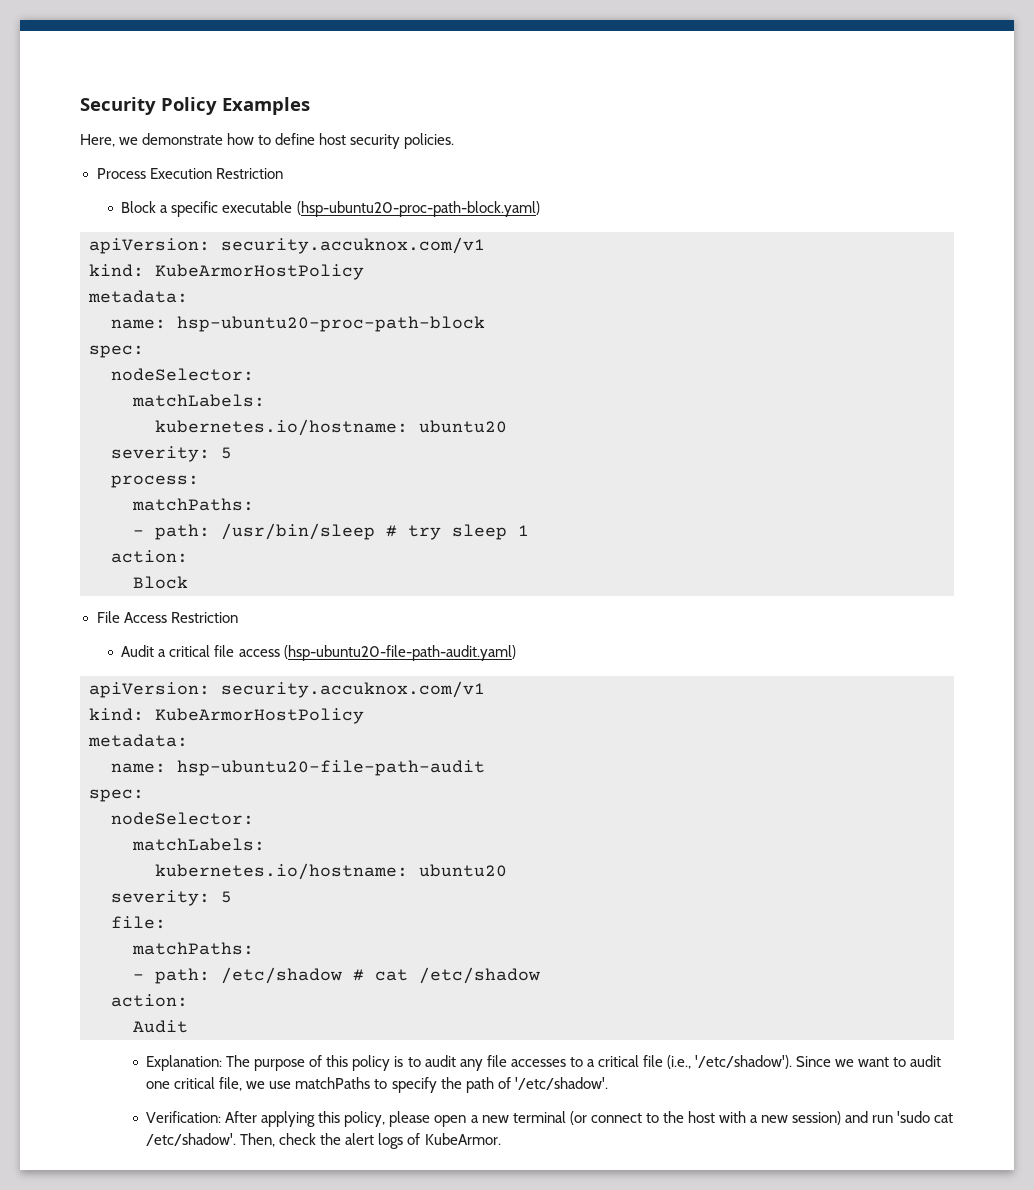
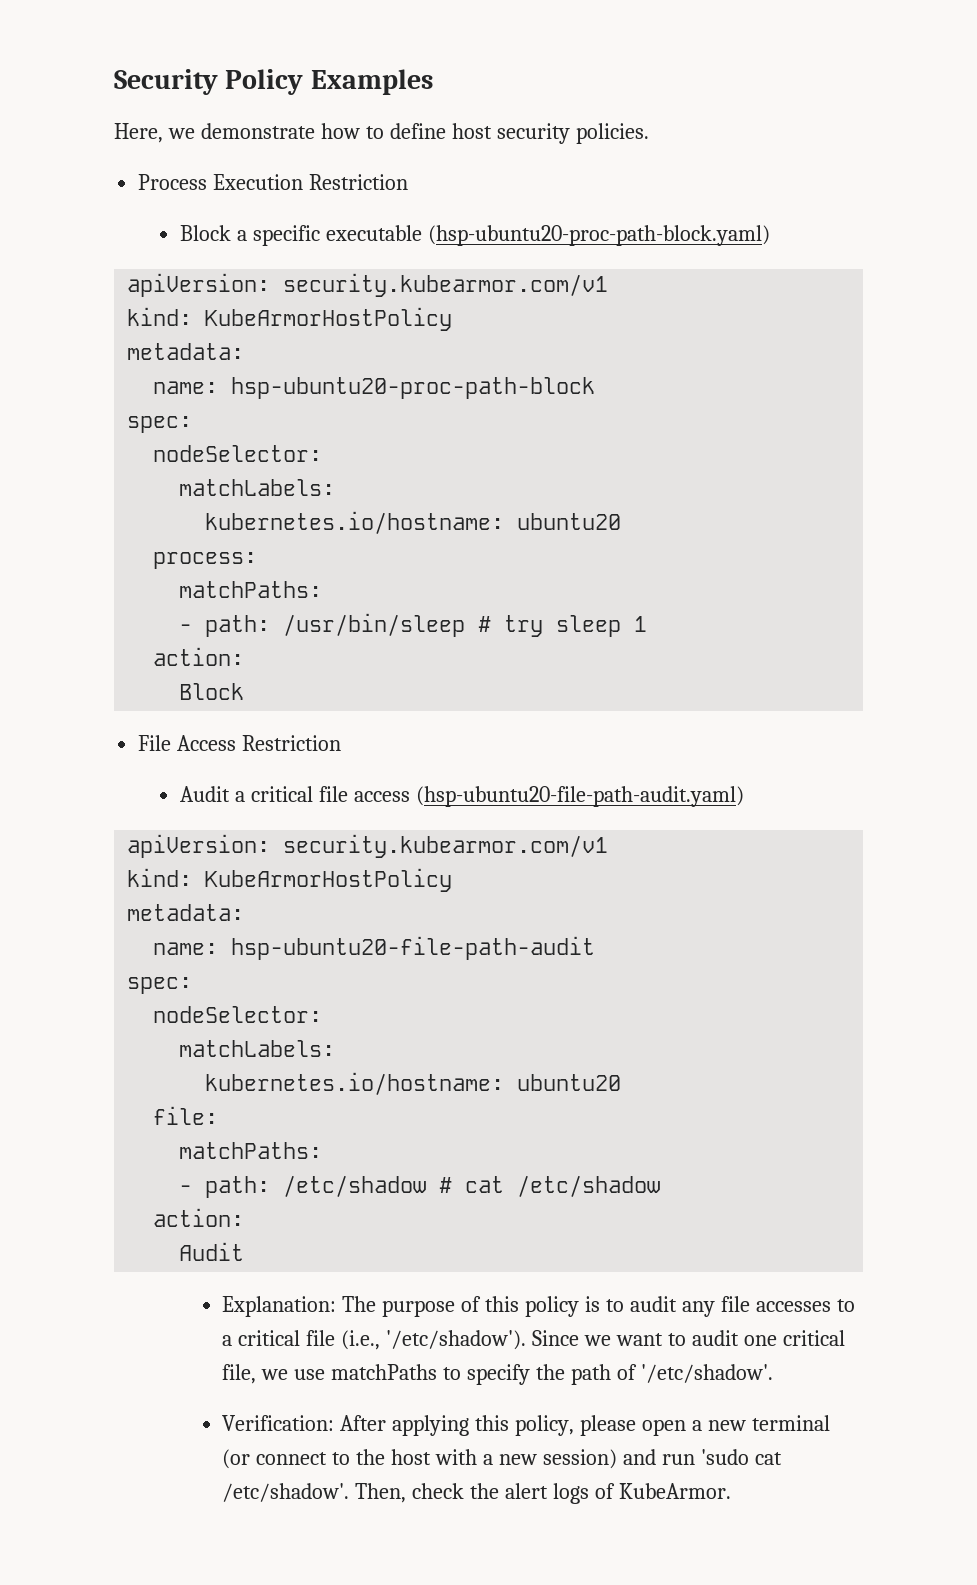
[221,237,485,254] security.accuknox.com/v1 -> [283,273,609,297] security.kubearmor.com/v1
[111,446,232,462] // severity: 5 -> (622, 521) none
[221,681,485,698] security.accuknox.com/v1 -> [283,834,609,858] security.kubearmor.com/v1
[111,890,232,906] // severity: 5 -> (622, 1082) none

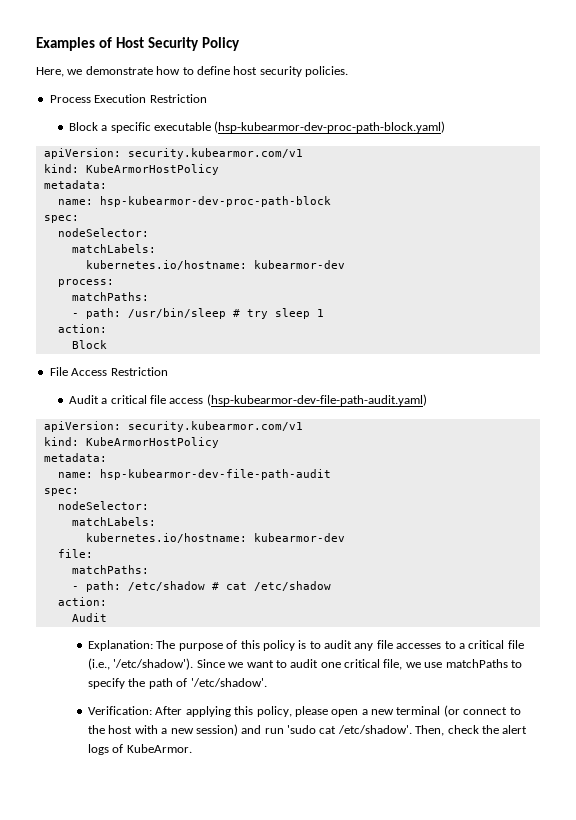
(114, 82) none -> [36,37,144,51] Examples of Host
[310,69,433,95] Examples -> (240, 44) none
[428,225,771,246] [127,273,609,297] [127,307,453,331] [127,343,245,360] [153,377,596,399] [127,416,193,433] [153,445,323,462] [179,479,336,496] [205,511,622,534] (hsp-ubuntu20-proc-path-block.yaml) // apiVersion: security.kubearmor.com/v1 // kind: KubeArmorHostPolicy // metadata: // name: hsp-ubuntu20-proc-path-block // spec: // nodeSelector: // matchLabels: // kubernetes.io/hostname: ubuntu20 -> [214,121,446,133] [43,148,303,159] [43,164,219,175] [43,180,107,189] [57,196,331,207] [43,215,79,223] [57,228,149,237] [71,244,156,253] [85,260,345,270] (hsp-kubearmor-dev-proc-path-block.yaml) // apiVersion: security.kubearmor.com/v1 // kind: KubeArmorHostPolicy // metadata: // name: hsp-kubearmor-dev-proc-path-block // spec: // nodeSelector: // matchLabels: // kubernetes.io/hostname: kubearmor-dev
[415,786,744,807] [127,834,609,858] [127,868,453,892] [127,904,245,921] [153,936,596,960] [127,977,193,994] [153,1006,323,1023] [179,1040,336,1057] [205,1072,622,1095] (hsp-ubuntu20-file-path-audit.yaml) // apiVersion: security.kubearmor.com/v1 // kind: KubeArmorHostPolicy // metadata: // name: hsp-ubuntu20-file-path-audit // spec: // nodeSelector: // matchLabels: // kubernetes.io/hostname: ubuntu20 -> [206,394,427,406] [43,421,303,432] [43,437,219,448] [43,453,107,462] [57,469,331,480] [43,488,79,496] [57,501,149,510] [71,517,156,526] [85,533,345,543] (hsp-kubearmor-dev-file-path-audit.yaml) // apiVersion: security.kubearmor.com/v1 // kind: KubeArmorHostPolicy // metadata: // name: hsp-kubearmor-dev-file-path-audit // spec: // nodeSelector: // matchLabels: // kubernetes.io/hostname: kubearmor-dev

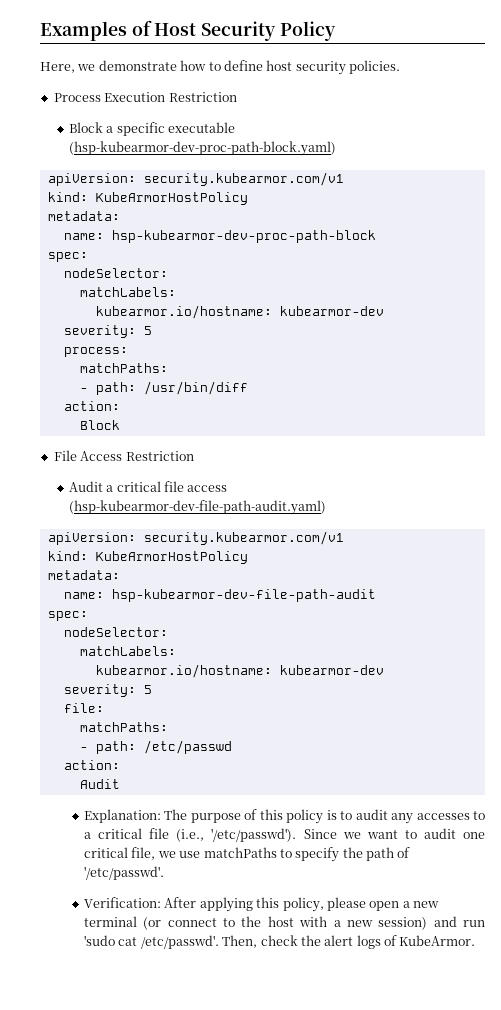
[85,260,345,270] kubernetes.io/hostname: kubearmor-dev -> [95,305,384,319] [63,325,152,338] kubearmor.io/hostname: kubearmor-dev // severity: 5
[127,308,324,319] /usr/bin/sleep # try sleep 1 -> [143,381,248,395] /usr/bin/diff
[85,533,345,543] kubernetes.io/hostname: kubearmor-dev -> [95,664,384,678] [63,684,152,697] kubearmor.io/hostname: kubearmor-dev // severity: 5
[127,581,331,591] /etc/shadow # cat /etc/shadow -> [143,740,232,754] /etc/passwd
[376,640,393,649] file -> (414, 818) none
[113,658,194,670] '/etc/shadow'). -> [211,828,297,842] '/etc/passwd').
[190,678,267,687] '/etc/shadow'. -> [84,866,165,880] '/etc/passwd'.
[337,725,412,734] /etc/shadow'. -> [140,935,219,949] /etc/passwd'.

